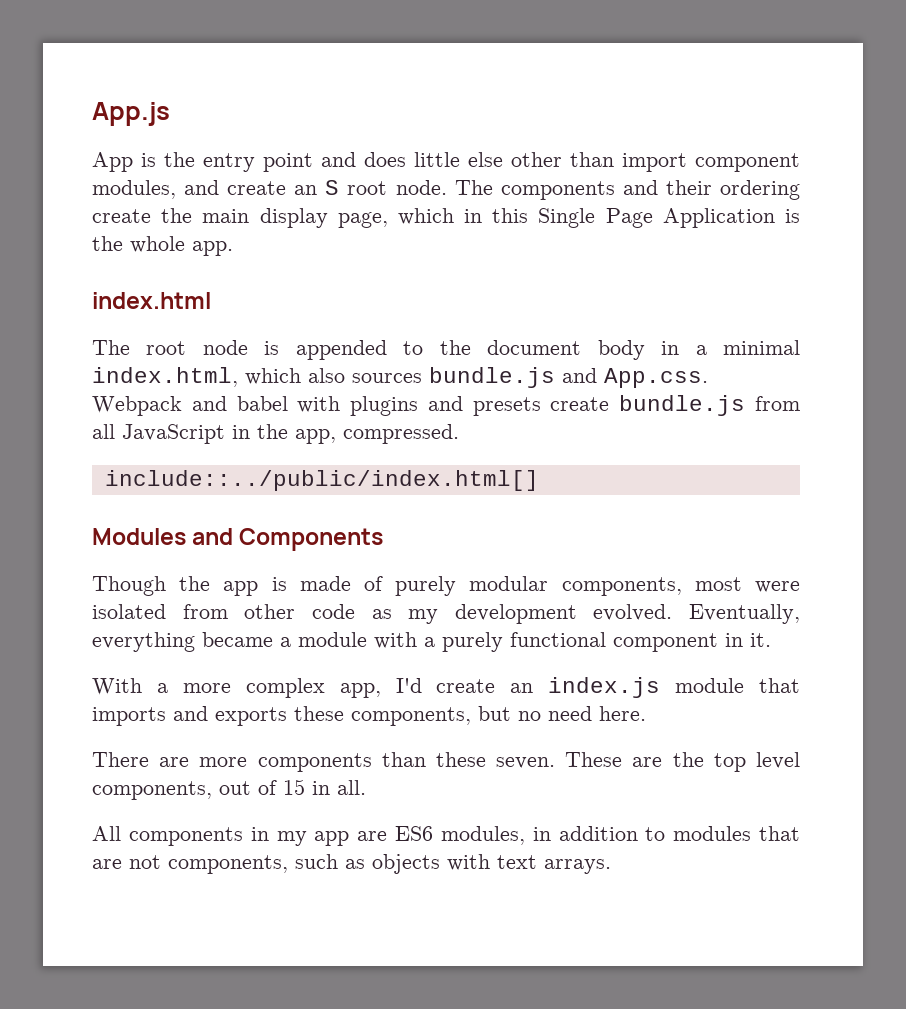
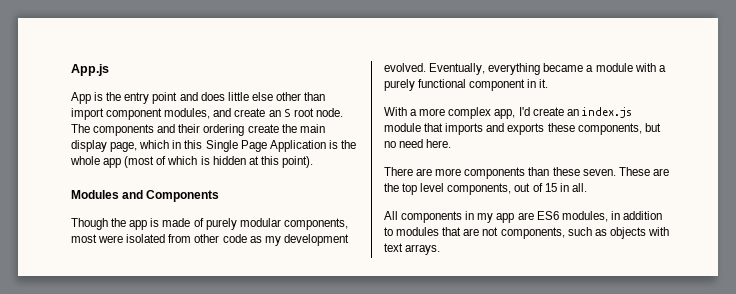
[192,241,233,256] [92,292,211,309] [92,340,800,360] [92,367,708,388] [92,395,800,416] [92,424,459,444] [104,470,539,491] app. // index.html // The root node is appended to the document body in a minimal index.html, which also sources bundle.js and App.css. Webpack and babel with plugins and presets create bundle.js from all JavaScript in the app, compressed. // include::../public/index.html[] -> [103,156,313,168] app (most of which is hidden at this point).

